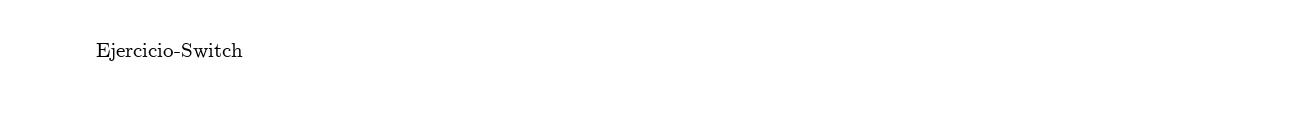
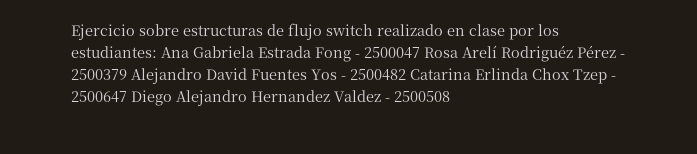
[96,43,243,61] Ejercicio-Switch -> [71,23,559,40] [71,45,625,62] [71,68,616,84] [71,90,450,106] Ejercicio sobre estructuras de flujo switch realizado en clase por los estudiantes: Ana Gabriela Estrada Fong - 2500047 Rosa Arelí Rodriguéz Pérez - 2500379 Alejandro David Fuentes Yos - 2500482 Catarina Erlinda Chox Tzep - 2500647 Diego Alejandro Hernandez Valdez - 2500508

